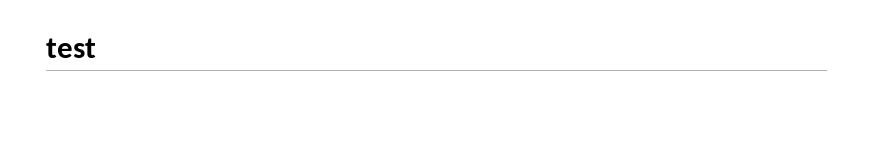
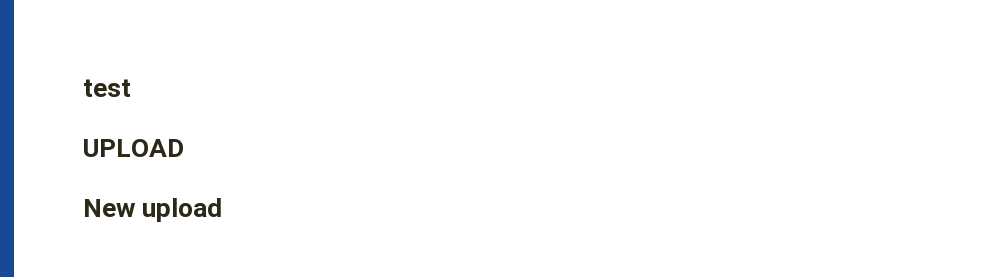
(96, 48) none -> [83,139,184,157] [83,198,223,222] // UPLOAD // New upload

